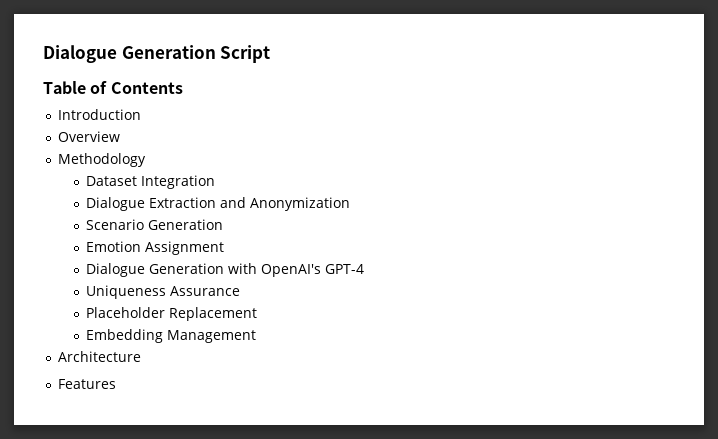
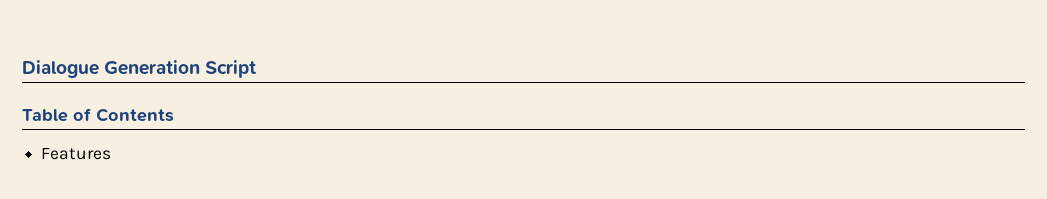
[58,109,142,120] [58,131,121,142] [58,153,147,167] [86,175,216,189] [86,197,351,211] [86,219,224,230] [86,241,225,255] [86,263,365,277] [86,285,241,299] [86,307,258,321] [86,329,257,343] [58,351,142,362] // Introduction // Overview // Methodology // Dataset Integration // Dialogue Extraction and Anonymization // Scenario Generation // Emotion Assignment // Dialogue Generation with OpenAI's GPT-4 // Uniqueness Assurance // Placeholder Replacement // Embedding Management // Architecture -> (174, 115) none

